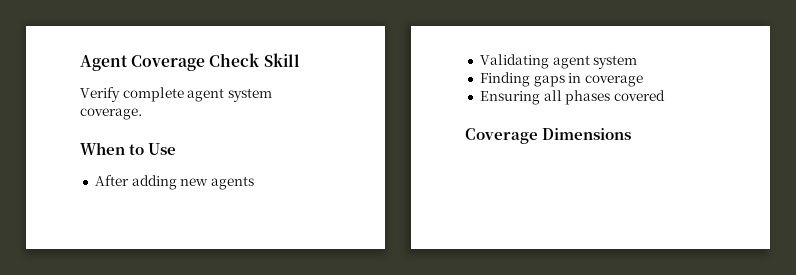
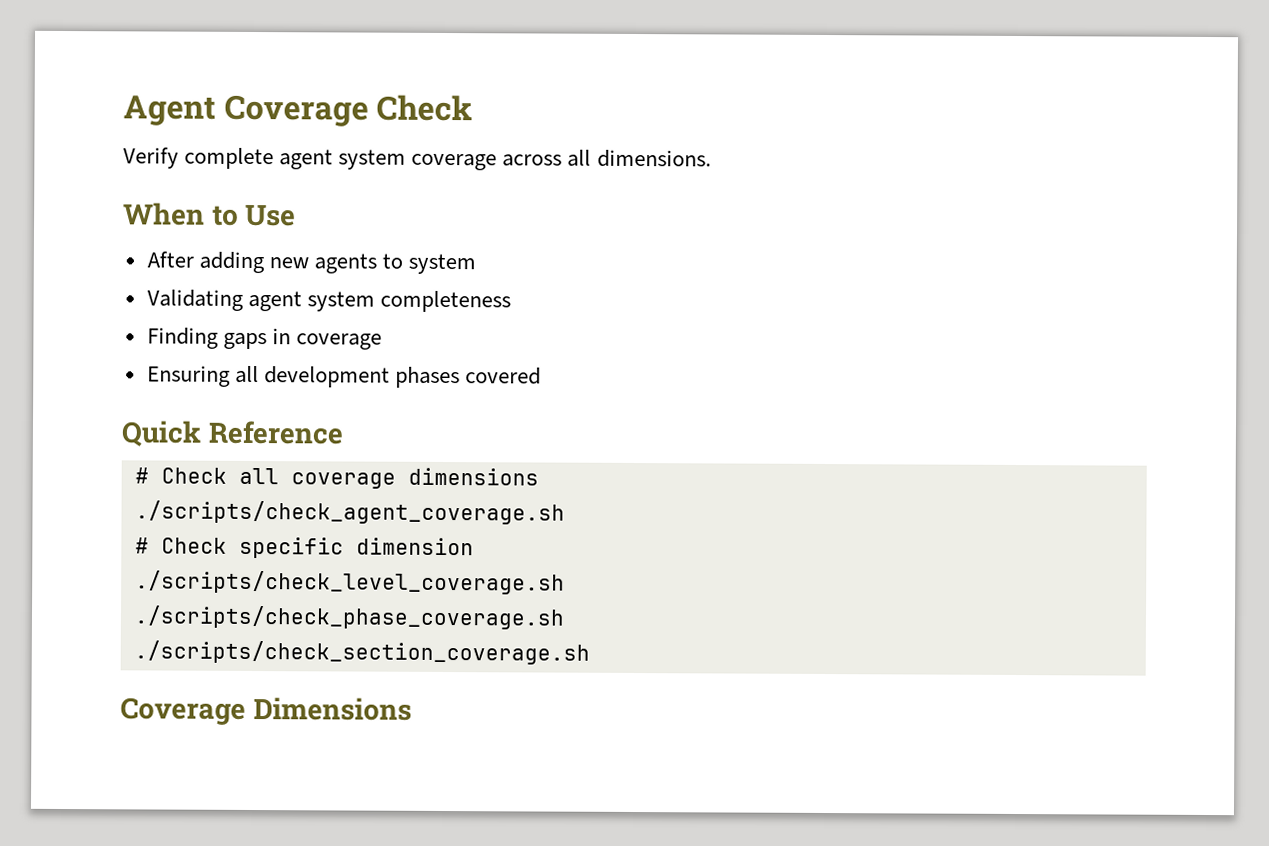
[263,53,300,67] Skill -> (474, 108) none
[80,108,142,120] coverage. -> [411,149,712,171] coverage across all dimensions.
(254, 183) none -> [382,253,477,275] to system
(638, 62) none -> [379,290,511,313] completeness
(562, 95) none -> [263,366,390,388] development
(665, 95) none -> [121,420,344,447] [134,467,539,489] [134,500,565,525] [134,536,474,559] [134,570,565,595] [133,605,565,630] [133,640,590,665] // Quick Reference // # Check all coverage dimensions // ./scripts/check_agent_coverage.sh // # Check specific dimension // ./scripts/check_level_coverage.sh // ./scripts/check_phase_coverage.sh // ./scripts/check_section_coverage.sh

